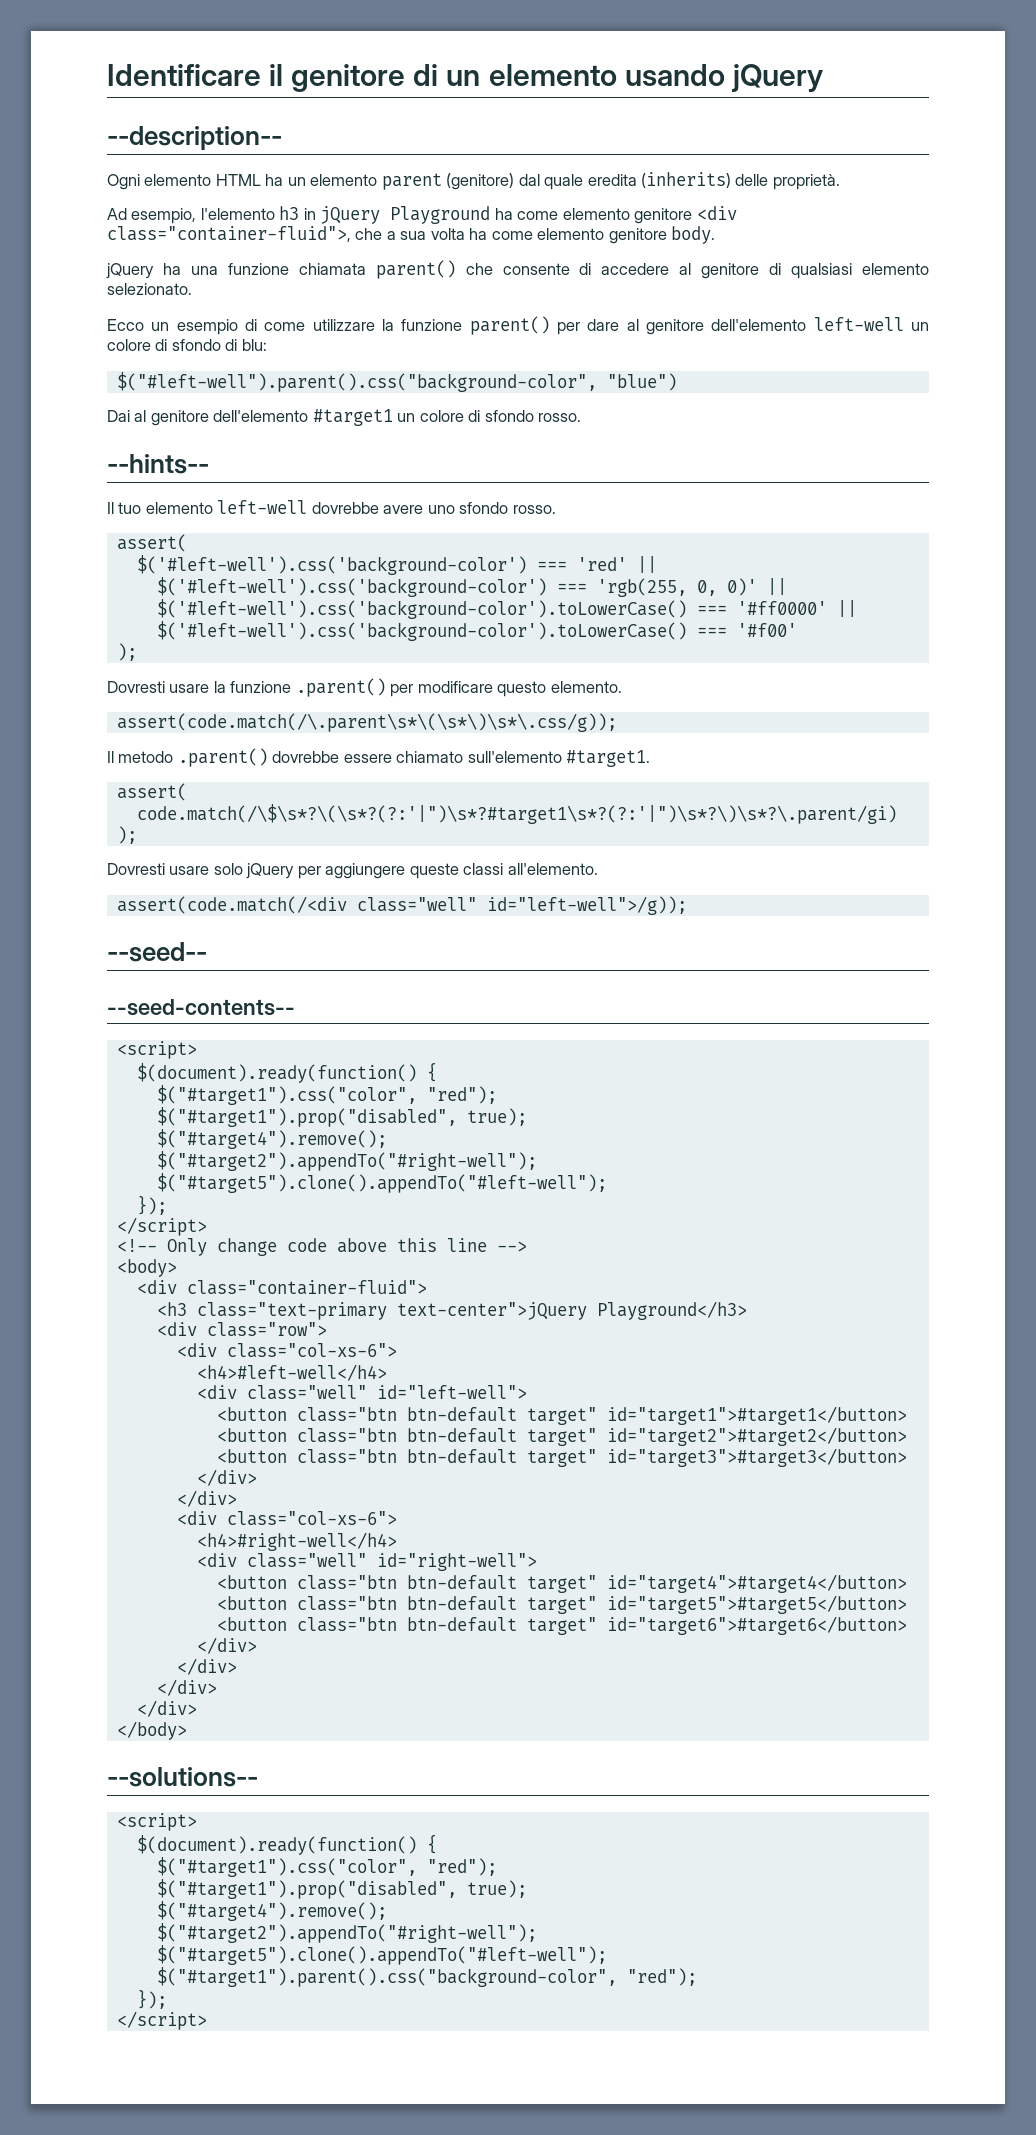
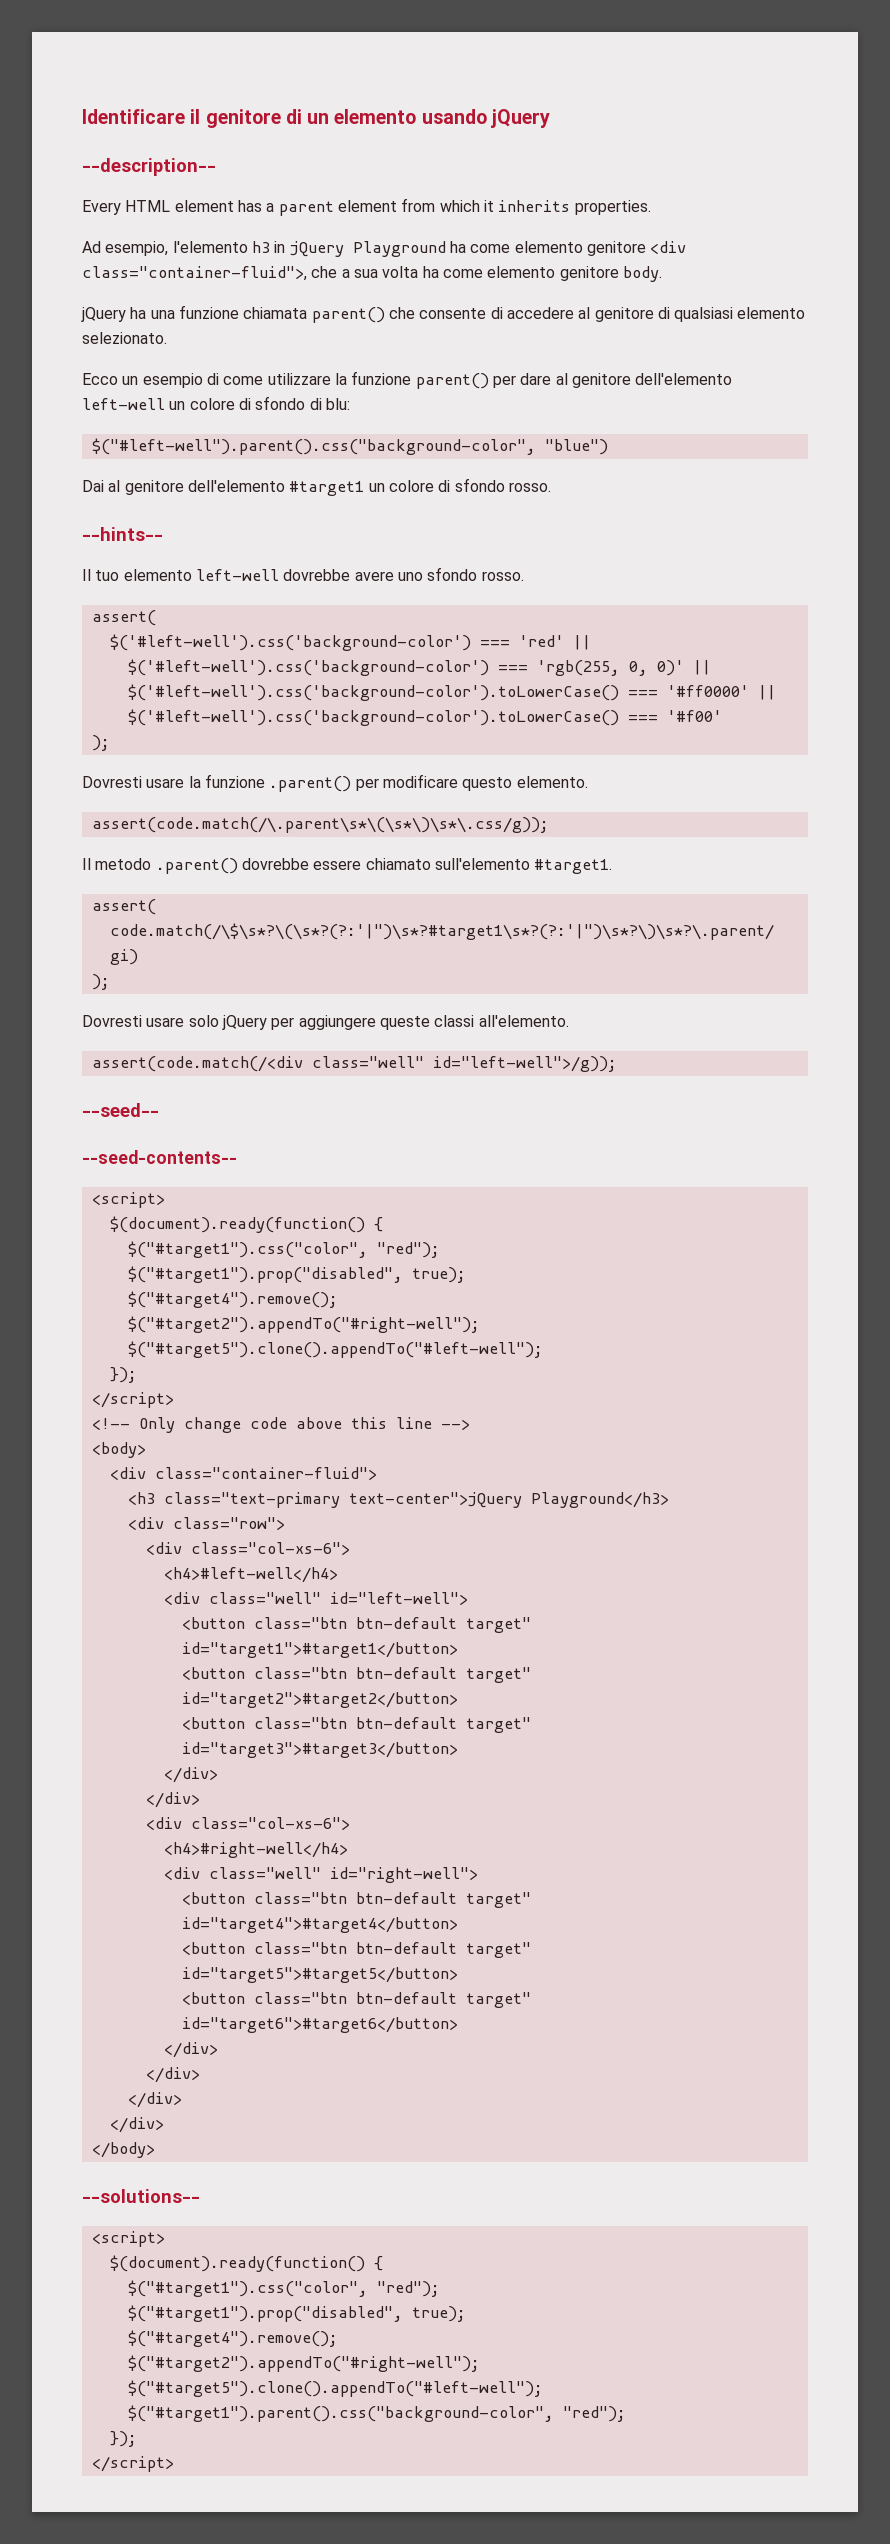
[107,172,840,190] Ogni elemento HTML ha un elemento parent (genitore) dal quale eredita (inherits) delle proprietà. -> [82,198,651,216] Every HTML element has a parent element from which it inherits properties.

